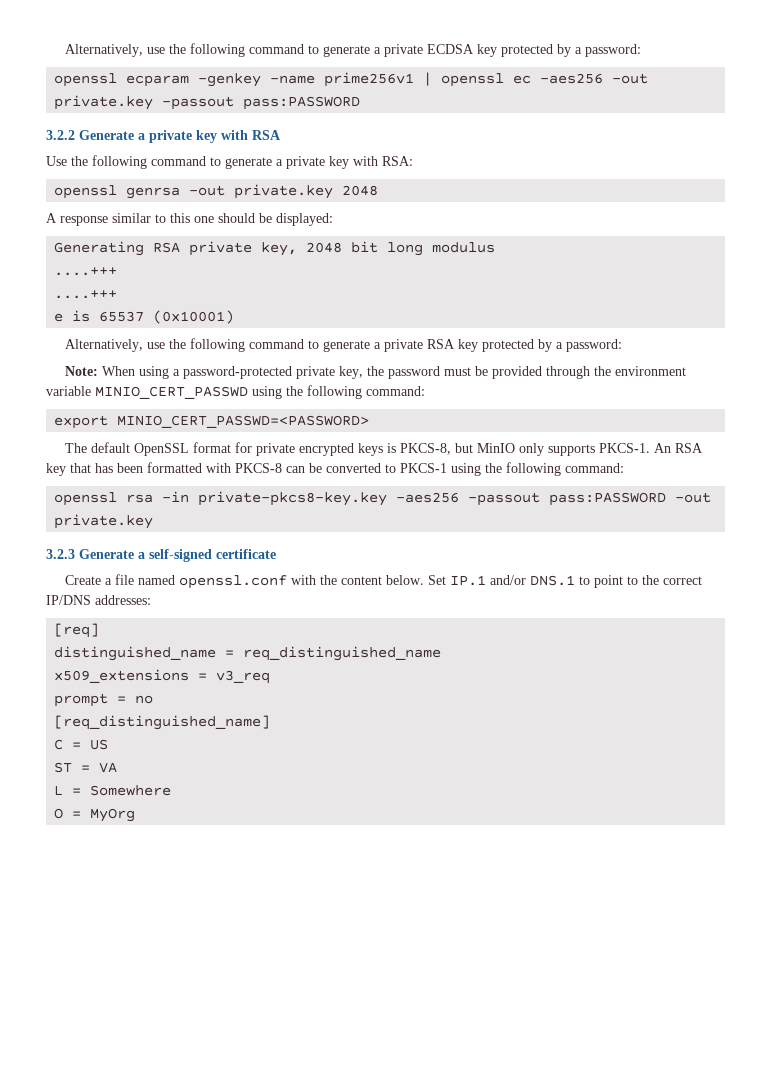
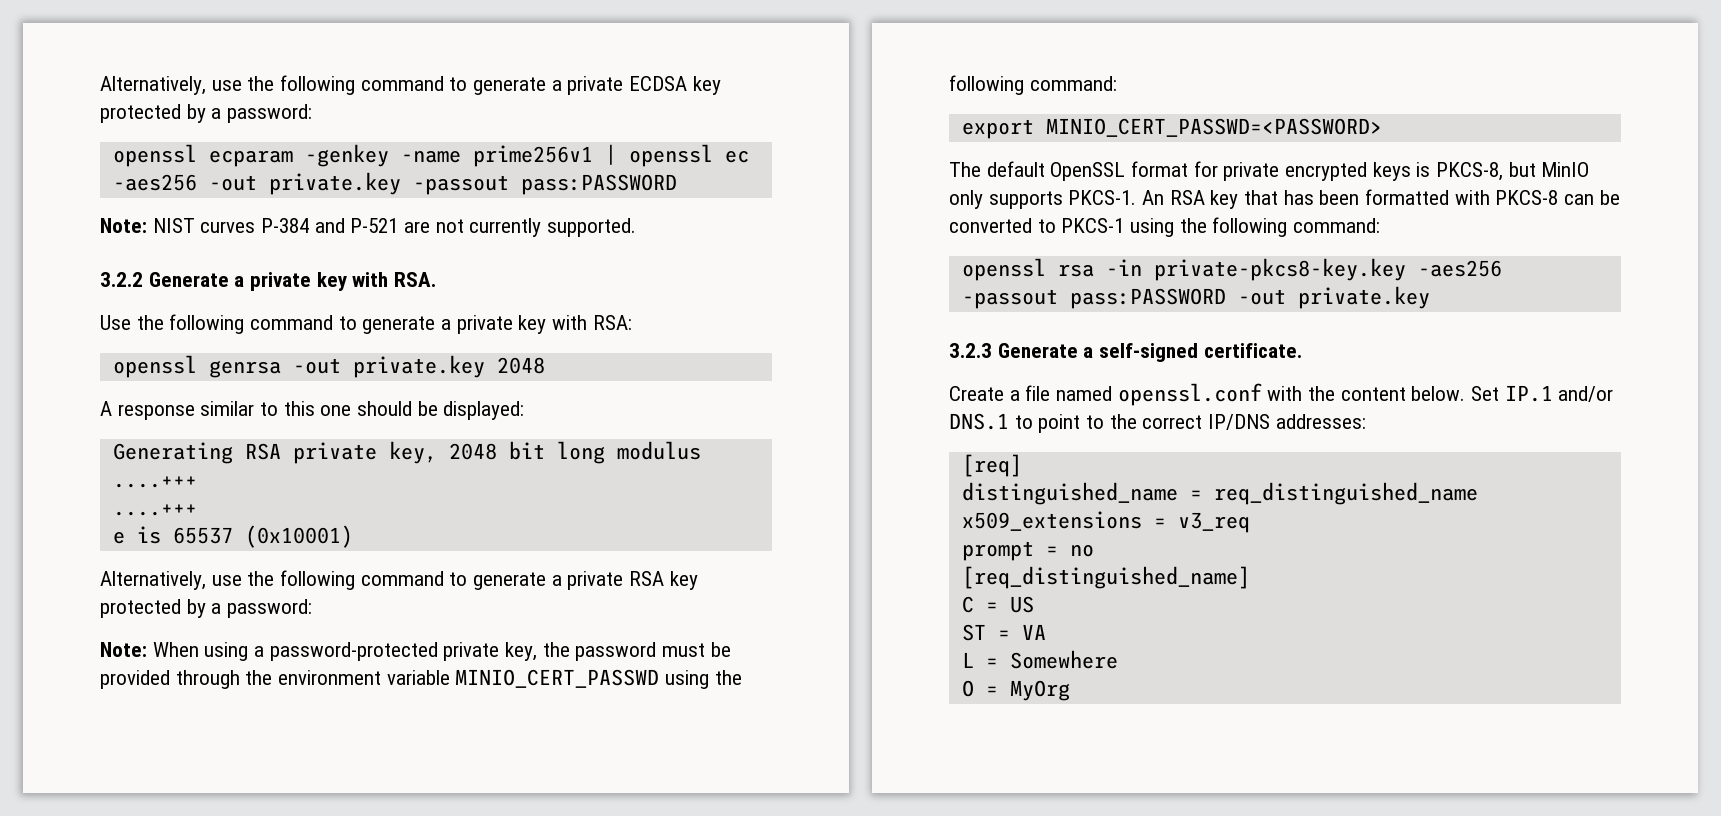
(361, 103) none -> [100,218,637,237] // Note: NIST curves P-384 and P-521 are not currently supported.
[252,130,281,140] RSA -> [394,272,437,287] RSA.
[216,549,276,559] certificate -> [1203,343,1302,358] certificate.

